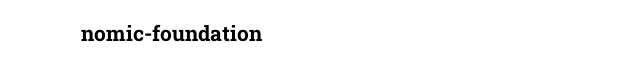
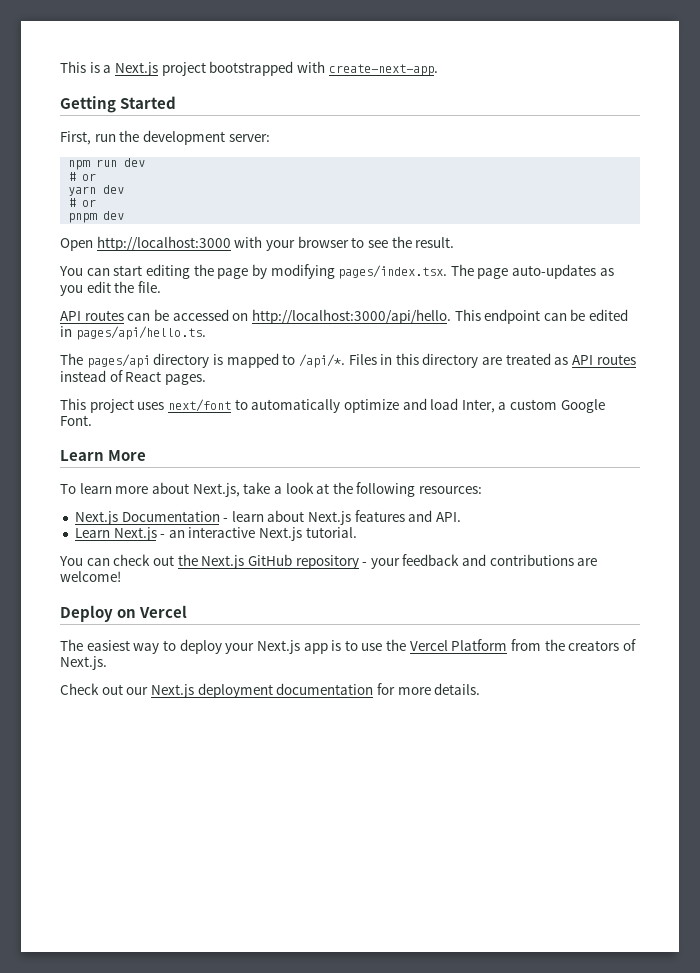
[81,24,263,42] nomic-foundation -> [60,61,438,76] [60,96,177,113] [60,130,270,145] [68,158,146,170] [68,172,97,181] [68,185,125,196] [68,198,97,207] [68,211,125,223] [60,236,455,251] [59,264,614,279] [60,281,161,296] [60,309,629,324] [60,326,206,340] [60,353,636,368] [60,370,206,385] [60,398,605,413] [60,415,92,426] [60,450,147,461] [60,482,483,497] [74,510,462,525] [74,527,357,541] [59,554,598,569] [60,571,121,582] [60,605,188,622] [60,639,636,654] [60,656,107,670] [60,683,481,698] This is a Next.js project bootstrapped with create-next-app. // Getting Started // First, run the development server: // npm run dev // # or // yarn dev // # or // pnpm dev // Open http://localhost:3000 with your browser to see the result. // You can start editing the page by modifying pages/index.tsx. The page auto-updates as you edit the file. // API routes can be accessed on http://localhost:3000/api/hello. This endpoint can be edited in pages/api/hello.ts. // The pages/api directory is mapped to /api/*. Files in this directory are treated as API routes instead of React pages. // This project uses next/font to automatically optimize and load Inter, a custom Google Font. // Learn More // To learn more about Next.js, take a look at the following resources: // Next.js Documentation - learn about Next.js features and API. // Learn Next.js - an interactive Next.js tutorial. // You can check out the Next.js GitHub repository - your feedback and contributions are welcome! // Deploy on Vercel // The easiest way to deploy your Next.js app is to use the Vercel Platform from the creators of Next.js. // Check out our Next.js deployment documentation for more details.

